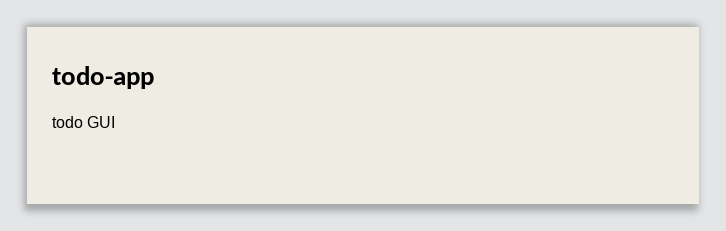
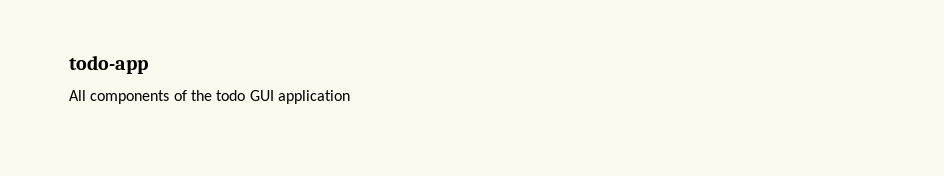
(154, 77) none -> [69,90,212,104] All components of the
(116, 122) none -> [277,90,350,104] application

